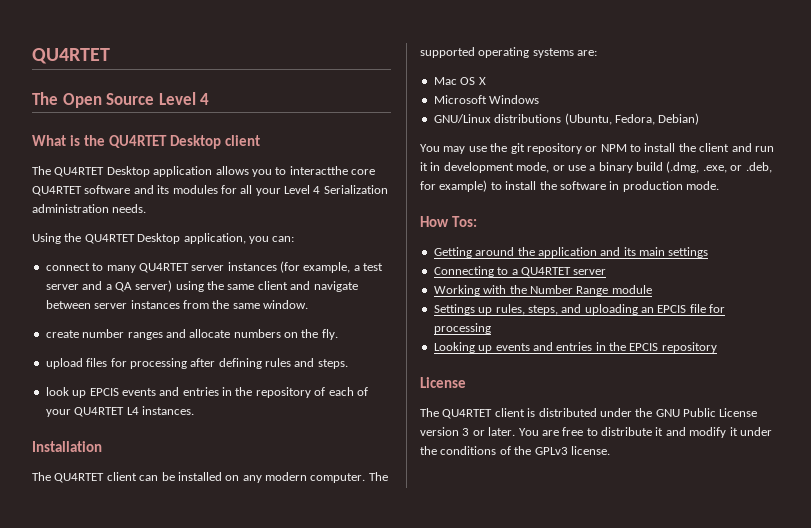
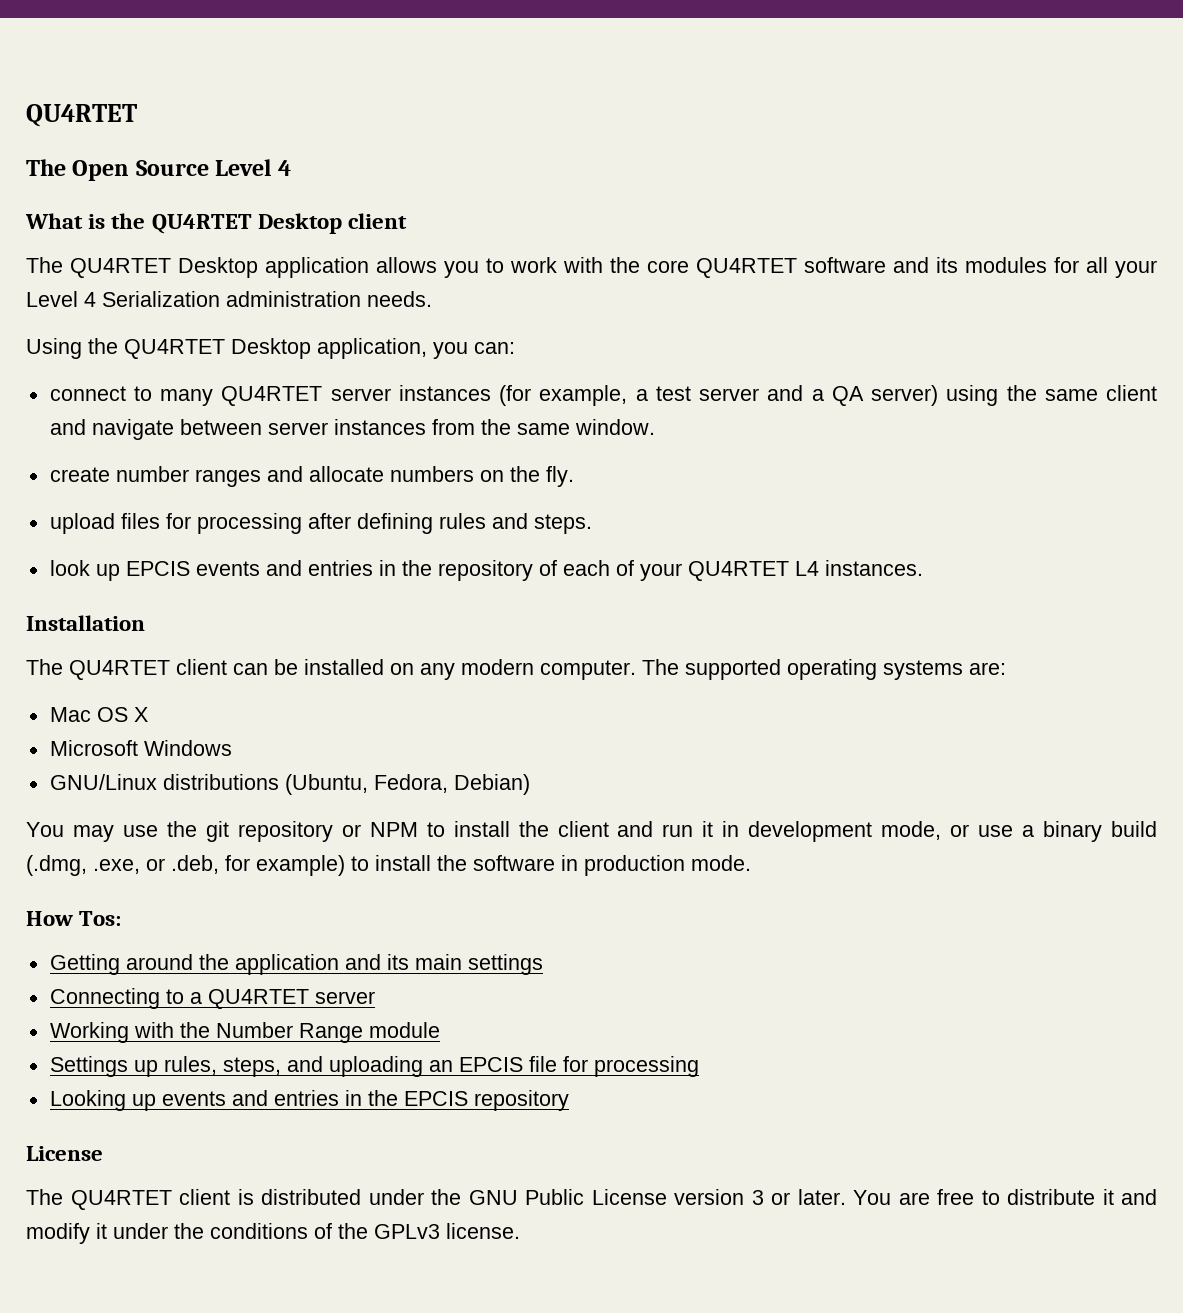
[289,166,348,175] interactthe -> [510,257,640,273] work with the

